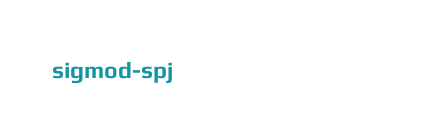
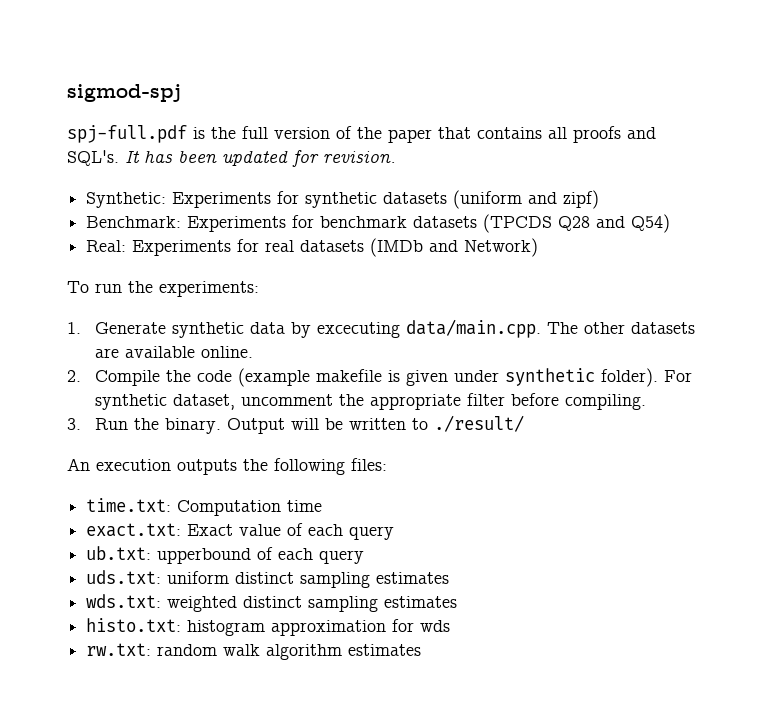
(173, 72) none -> [67,125,656,143] [67,150,396,167] [86,190,600,209] [86,214,671,233] [86,238,539,257] [67,281,259,297] [67,319,696,338] [95,346,254,358] [67,368,693,387] [95,393,647,410] [67,415,525,434] [67,458,387,475] [86,498,323,516] [86,523,395,540] [86,546,365,564] [86,570,450,588] [86,594,458,612] [86,618,451,636] [86,643,422,660] // spj-full.pdf is the full version of the paper that contains all proofs and SQL's. It has been updated for revision. // Synthetic: Experiments for synthetic datasets (uniform and zipf) // Benchmark: Experiments for benchmark datasets (TPCDS Q28 and Q54) // Real: Experiments for real datasets (IMDb and Network) // To run the experiments: // 1. Generate synthetic data by excecuting data/main.cpp. The other datasets are available online. // 2. Compile the code (example makefile is given under synthetic folder). For synthetic dataset, uncomment the appropriate filter before compiling. // 3. Run the binary. Output will be written to ./result/ // An execution outputs the following files: // time.txt: Computation time // exact.txt: Exact value of each query // ub.txt: upperbound of each query // uds.txt: uniform distinct sampling estimates // wds.txt: weighted distinct sampling estimates // histo.txt: histogram approximation for wds // rw.txt: random walk algorithm estimates

